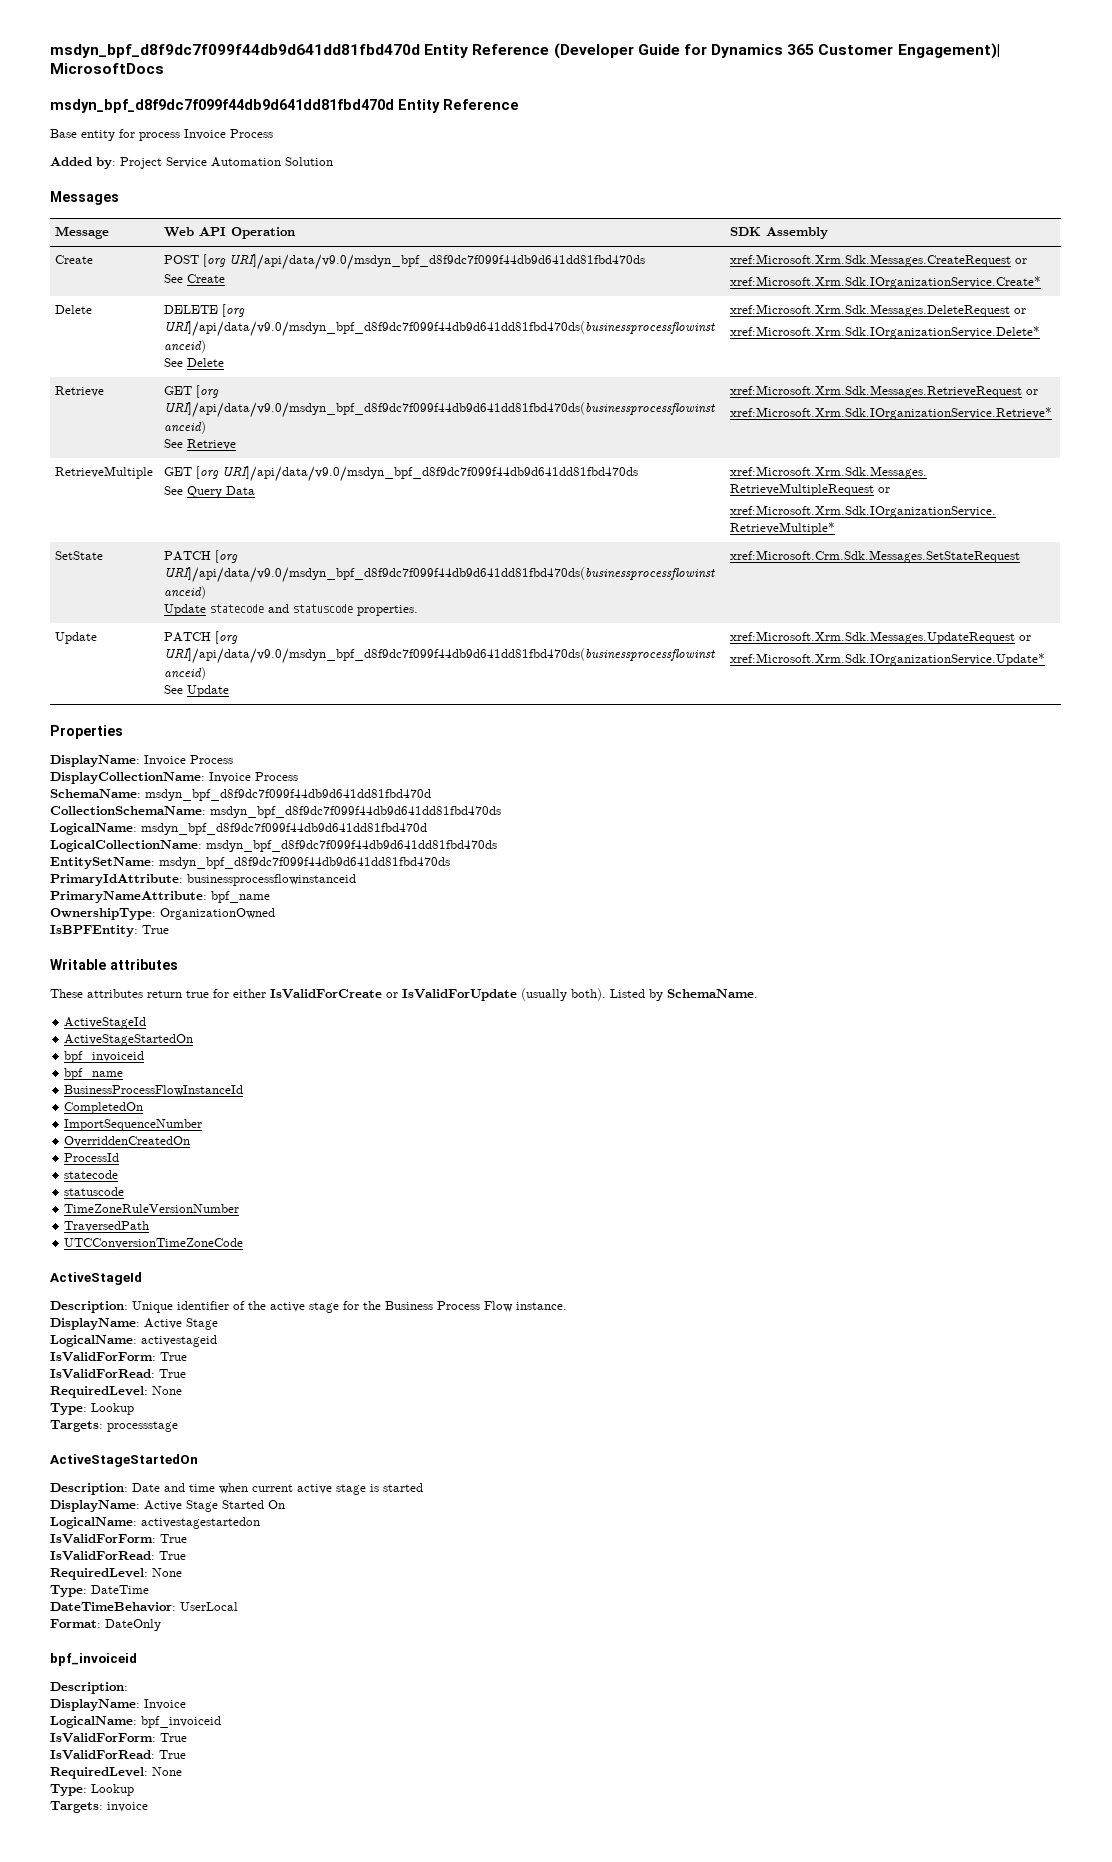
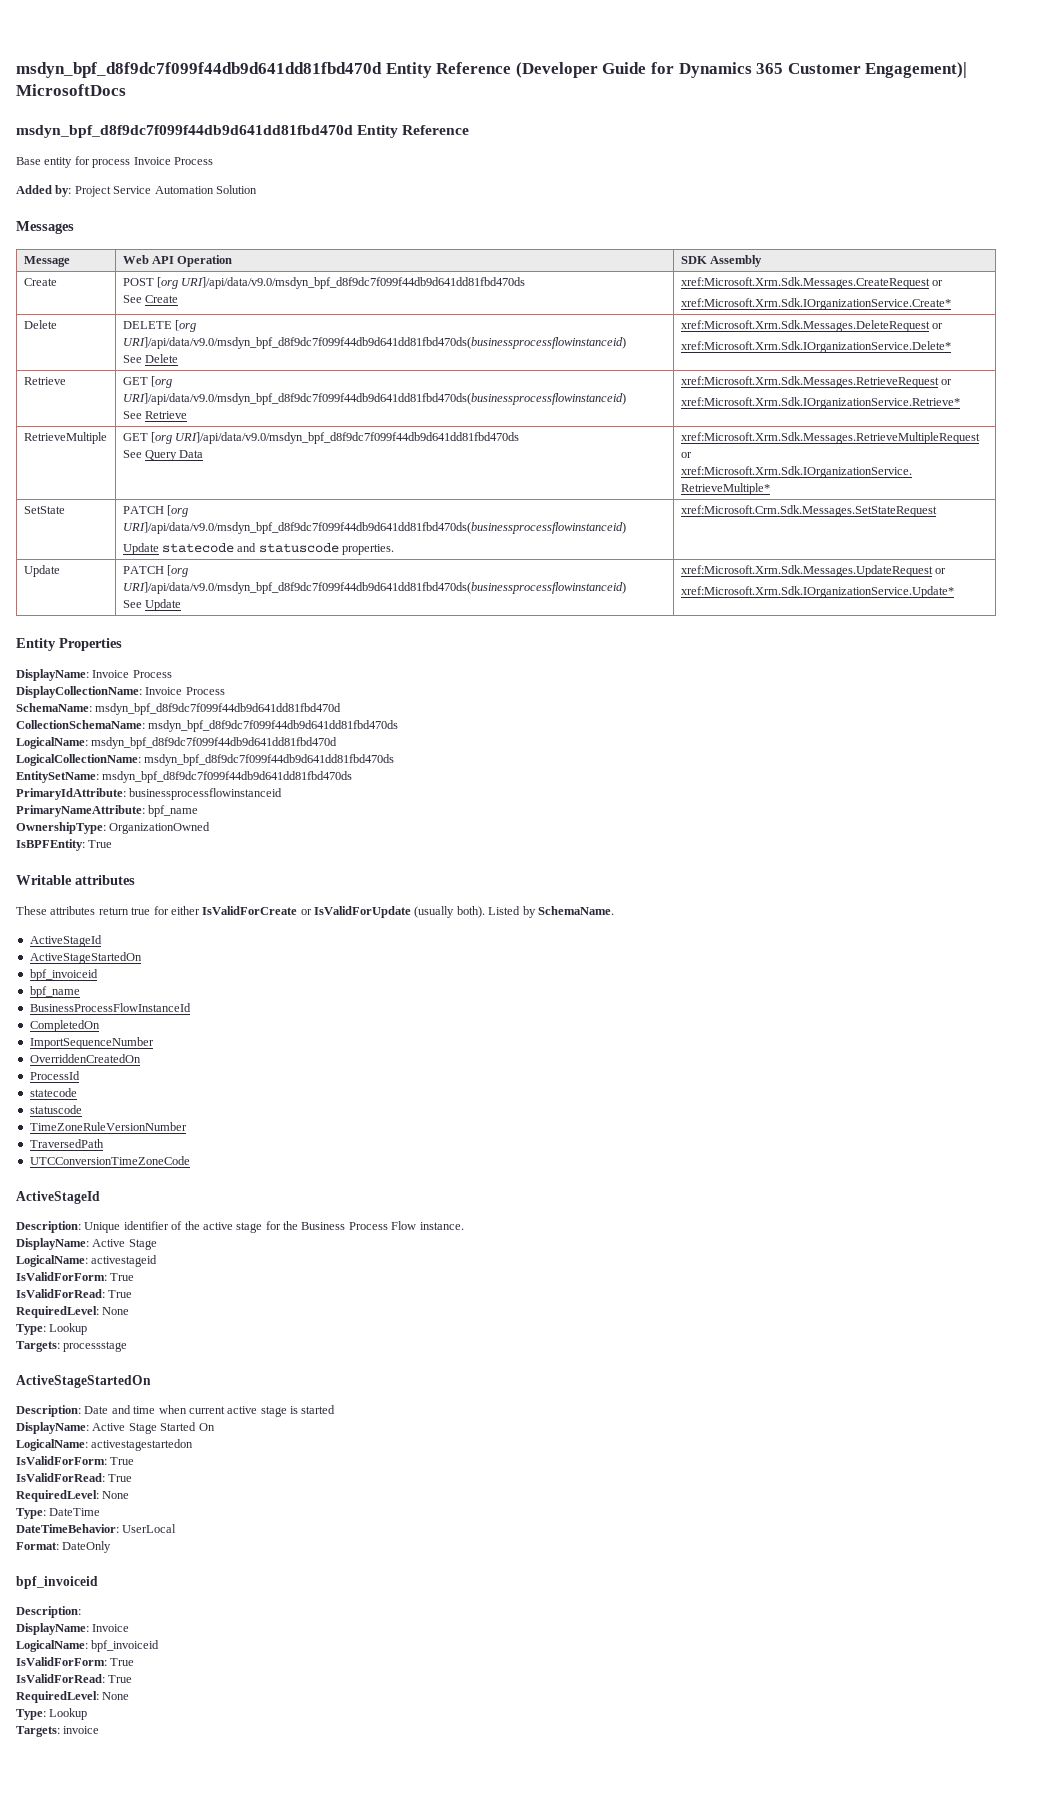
(1046, 659) none -> [16,638,56,651] Entity

